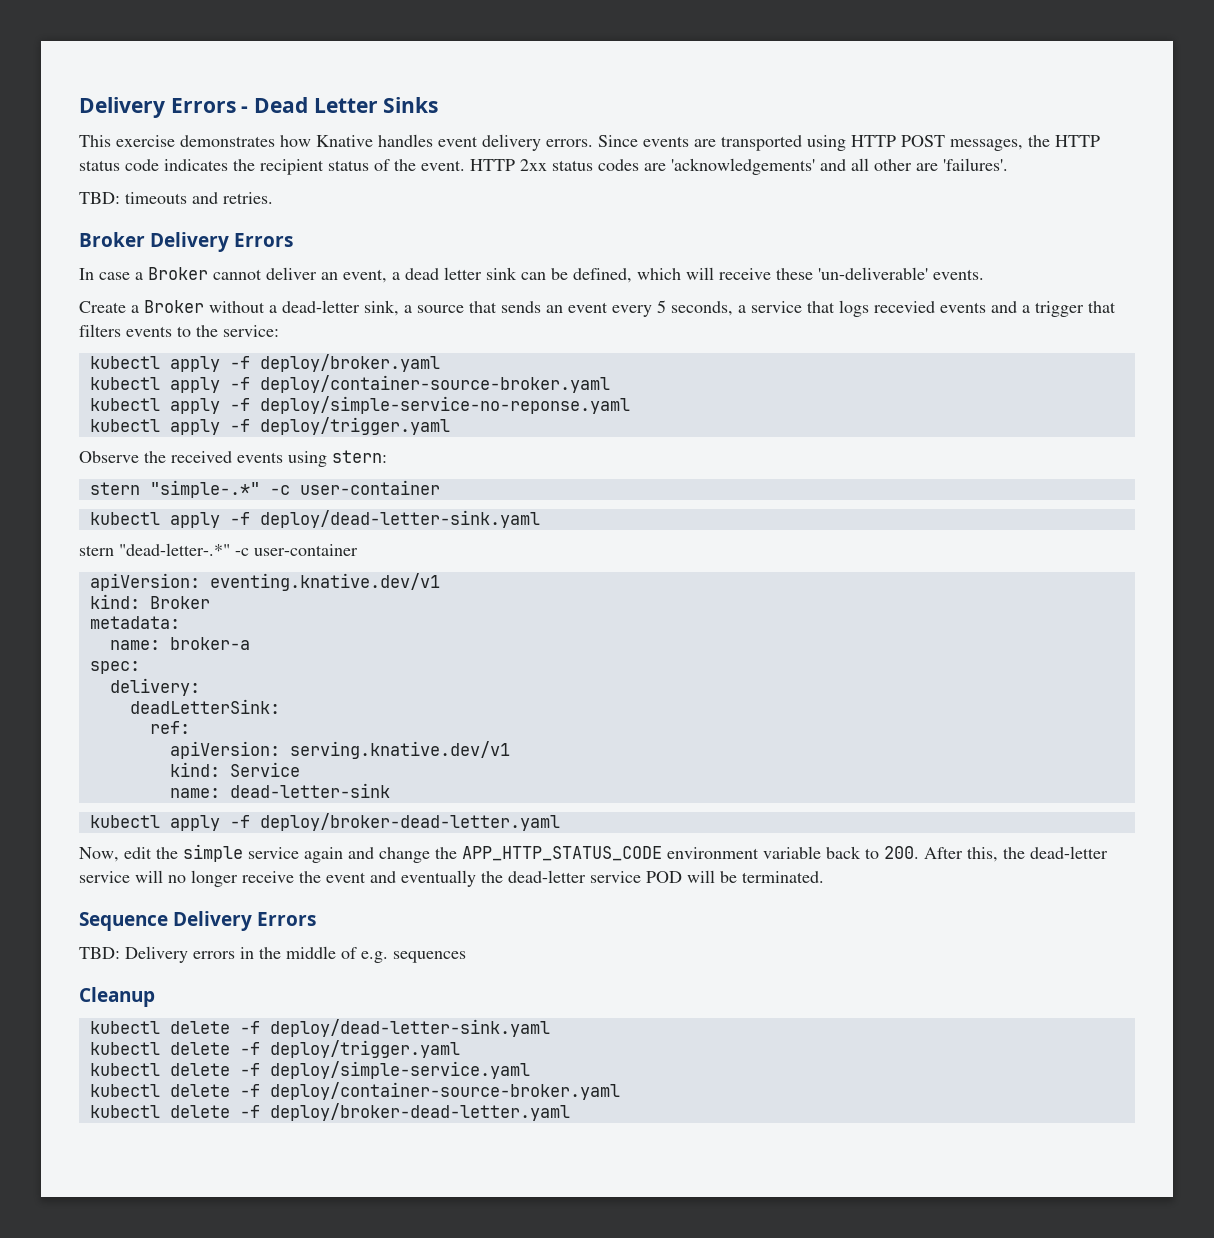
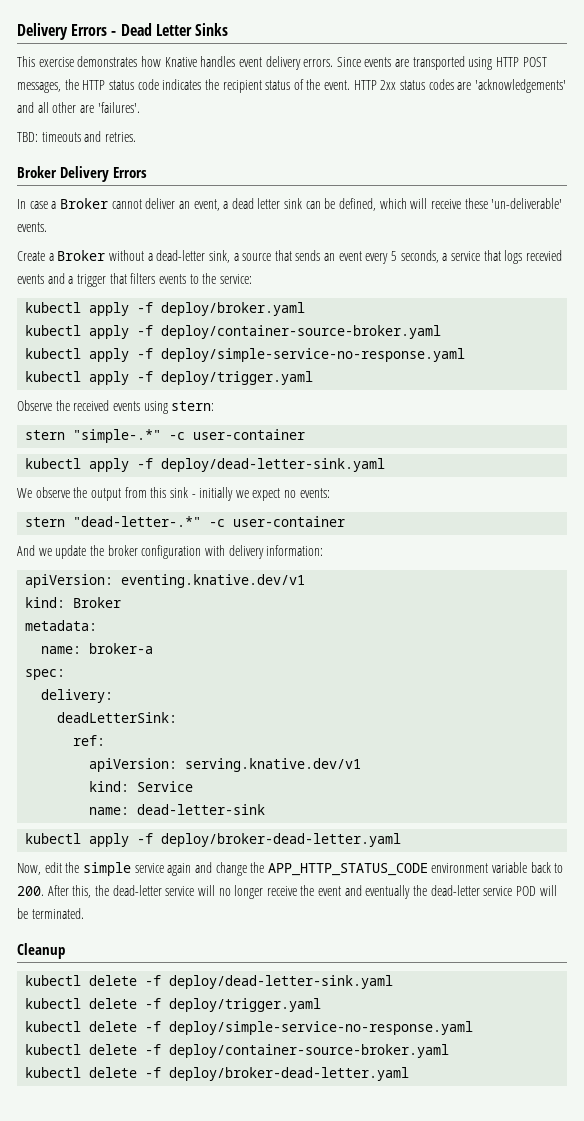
[259,396,630,414] deploy/simple-service-no-reponse.yaml -> [161,348,466,362] deploy/simple-service-no-response.yaml
[79,543,358,556] stern "dead-letter-.*" -c user-container -> [17,487,330,501] [25,516,346,527] [17,545,324,559] We observe the output from this sink - initially we expect no events: // stern "dead-letter-.*" -c user-container // And we update the broker configuration with delivery information:
[79,911,317,931] [79,946,466,963] // Sequence Delivery Errors // TBD: Delivery errors in the middle of e.g. sequences -> (84, 913) none
[269,1061,530,1079] deploy/simple-service.yaml -> [169,1021,474,1035] deploy/simple-service-no-response.yaml

